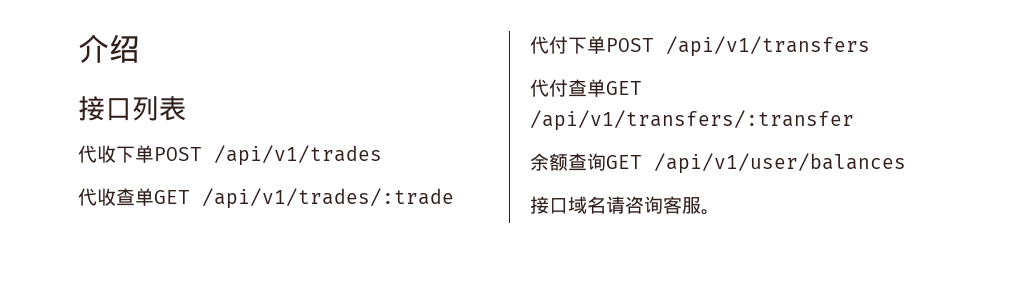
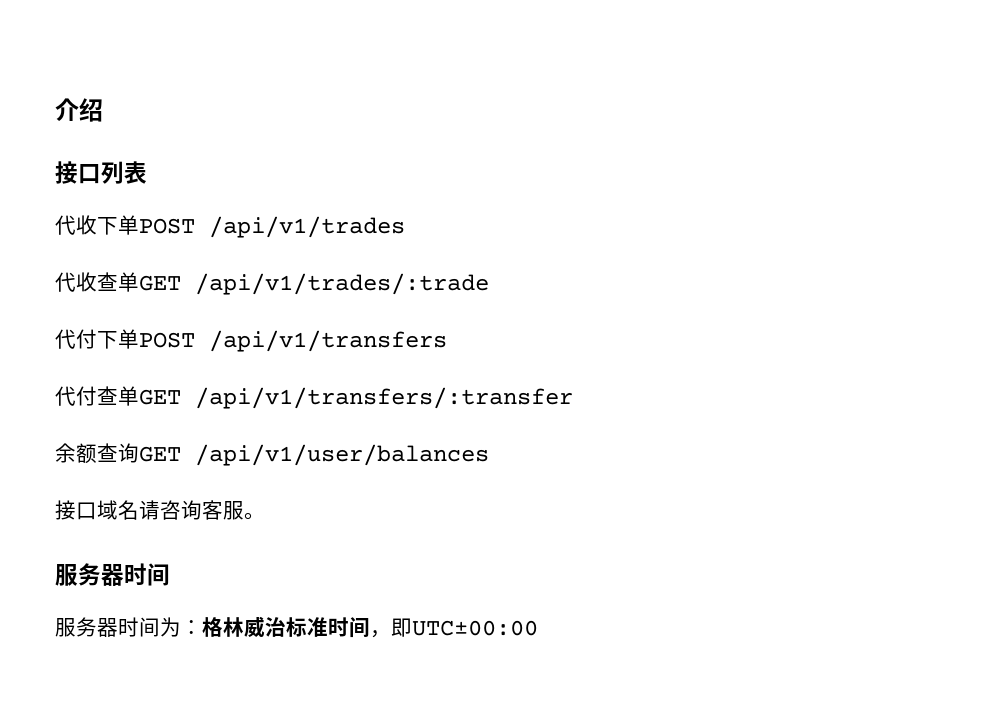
(720, 212) none -> [55,563,170,586] [55,616,538,638] // 服务器时间 // 服务器时间为：格林威治标准时间，即UTC±00:00

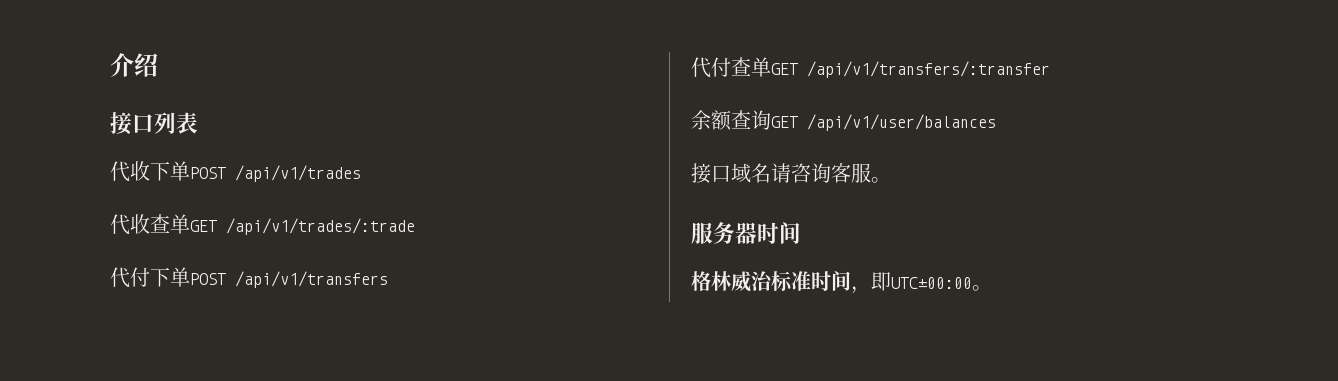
[55,617,202,637] 服务器时间为： -> (801, 233) none
(538, 628) none -> [972,285,992,291] 。

